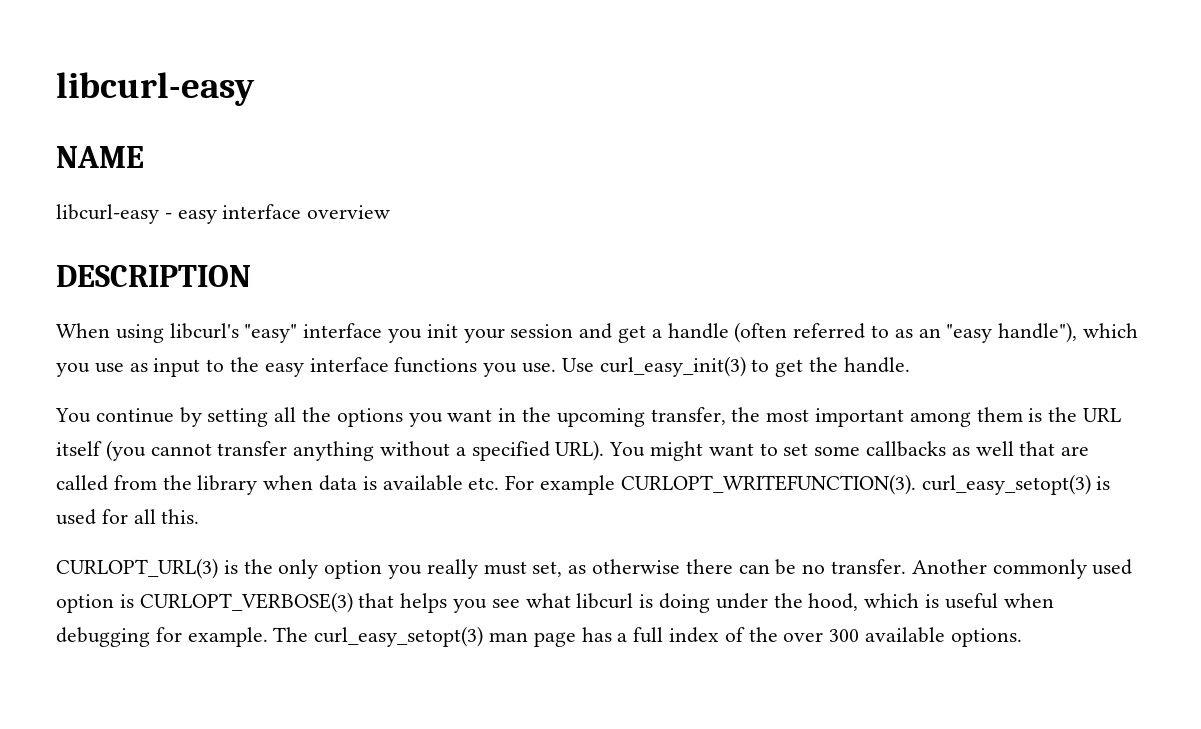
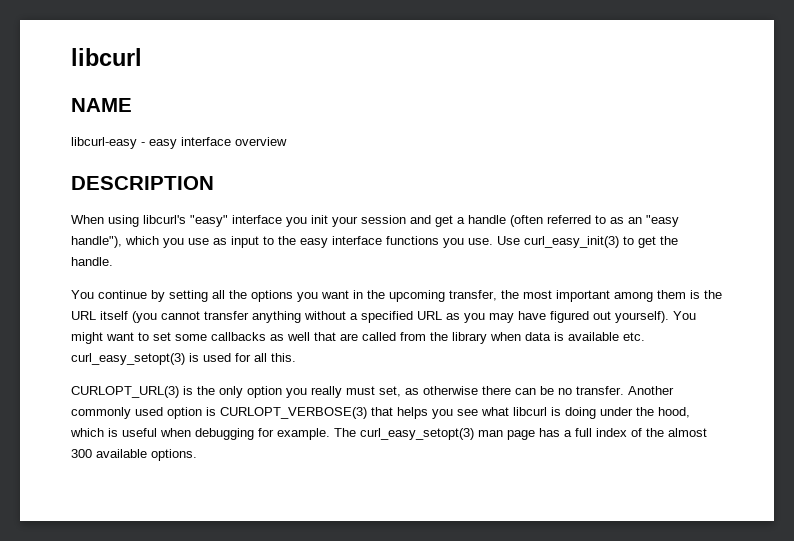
[56,72,255,106] libcurl-easy -> [71,48,142,66] libcurl
[555,440,605,461] URL). -> [417,311,669,323] URL as you may have figured out yourself).
[505,474,916,495] For example CURLOPT_WRITEFUNCTION(3). -> (645, 336) none
[783,632,824,642] over -> [668,428,707,437] almost

